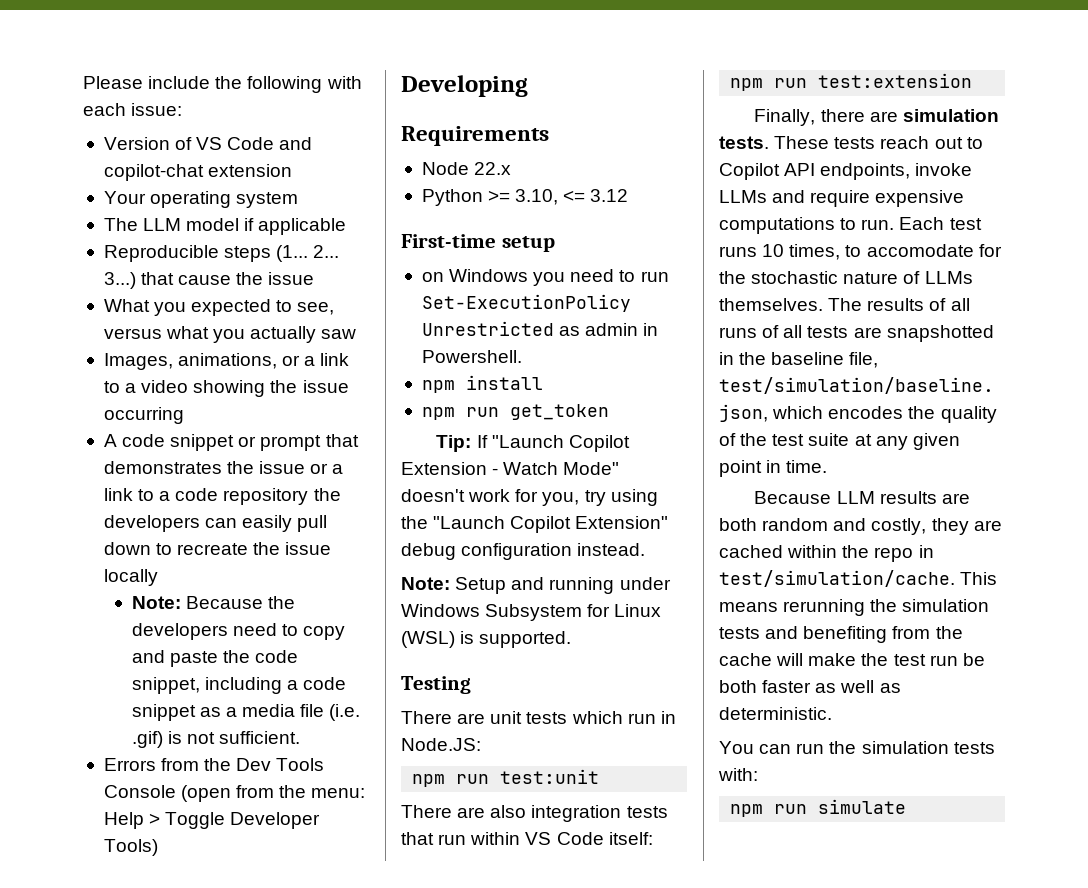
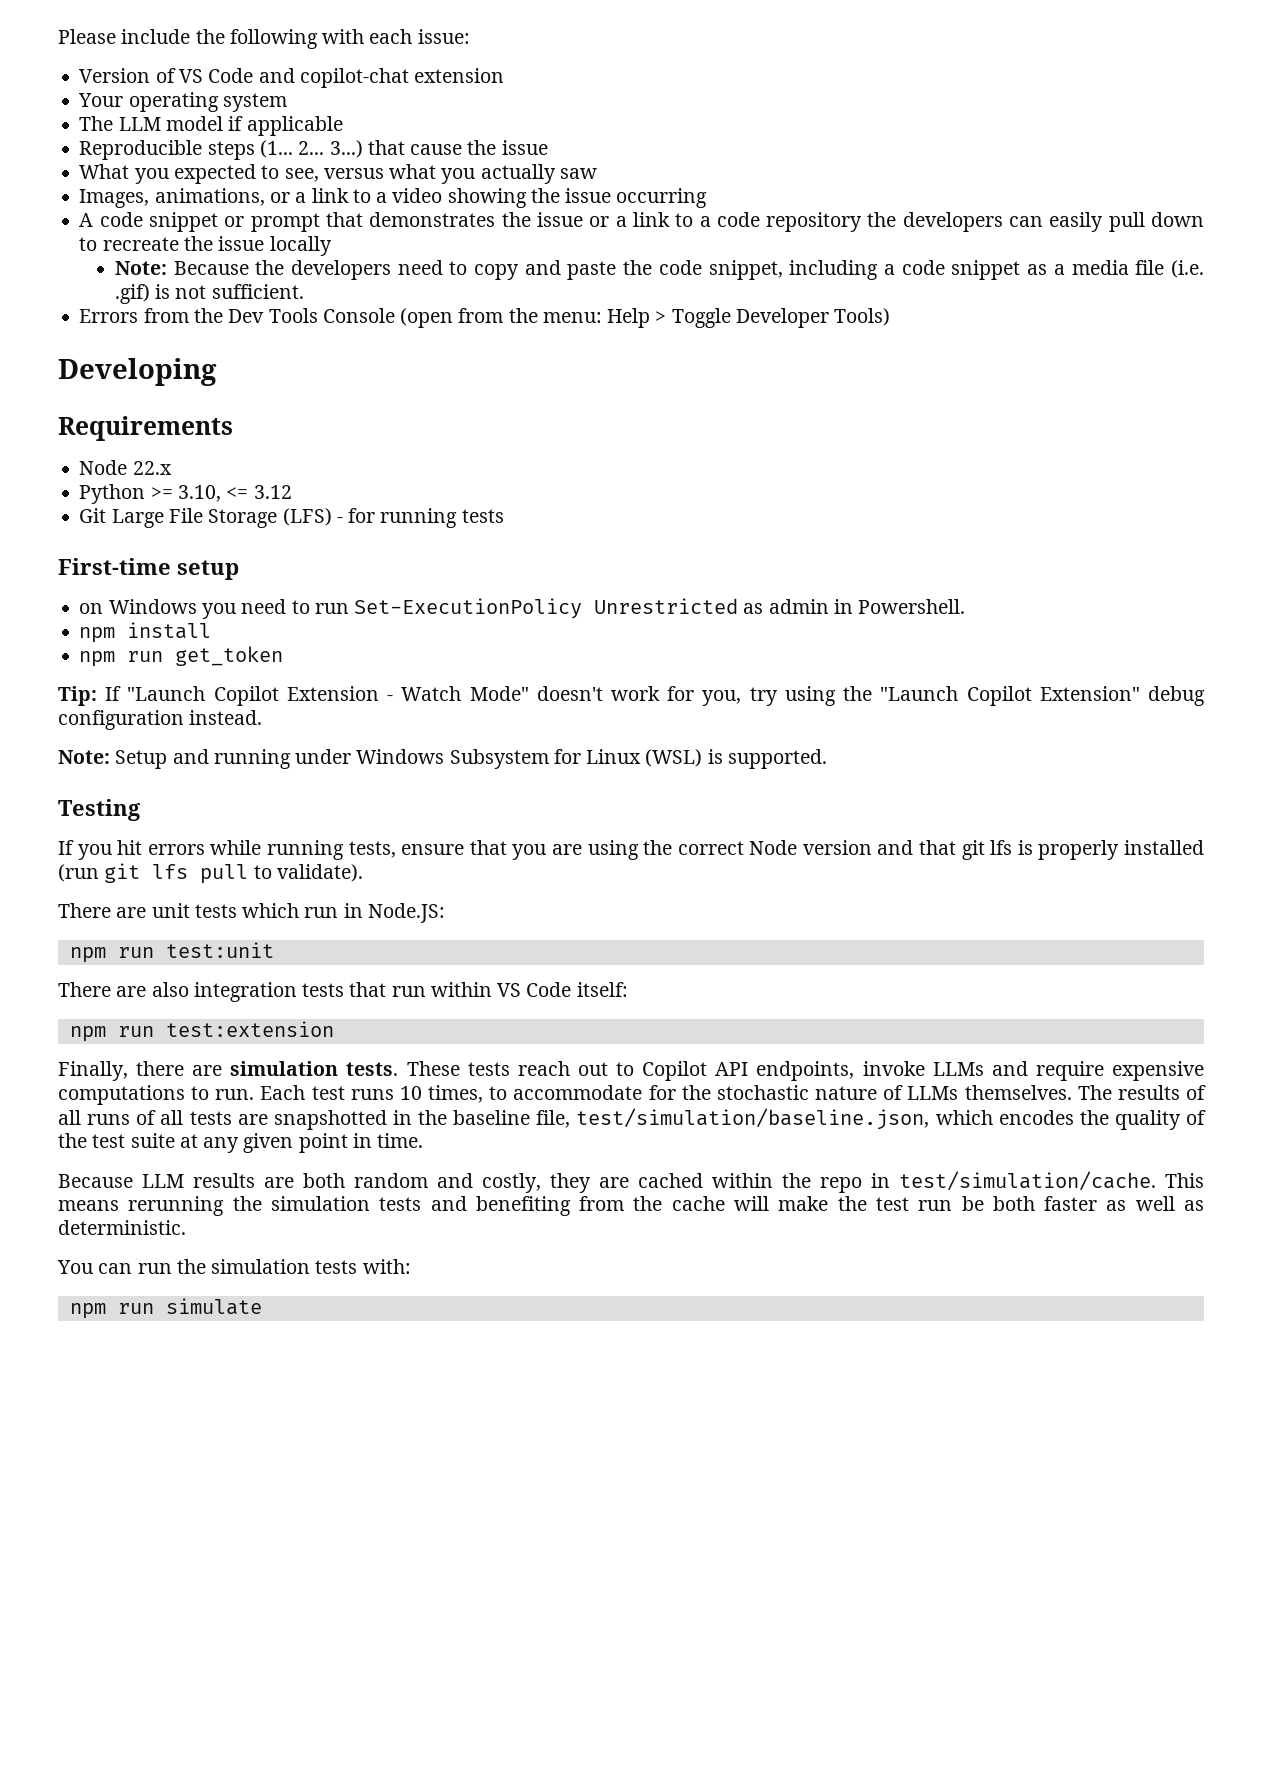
(629, 195) none -> [79,508,504,528] // Git Large File Storage (LFS) - for running tests
(471, 685) none -> [58,840,1205,860] [58,863,363,884] // If you hit errors while running tests, ensure that you are using the correct Node version and that git lfs is properly installed (run git lfs pull to validate).
[866,244,974,257] accomodate -> [513,1085,643,1100] accommodate

